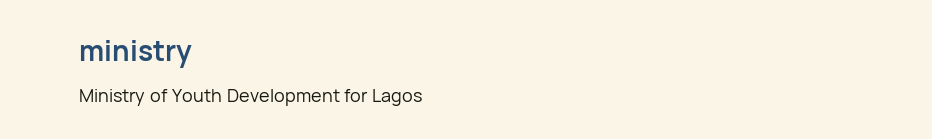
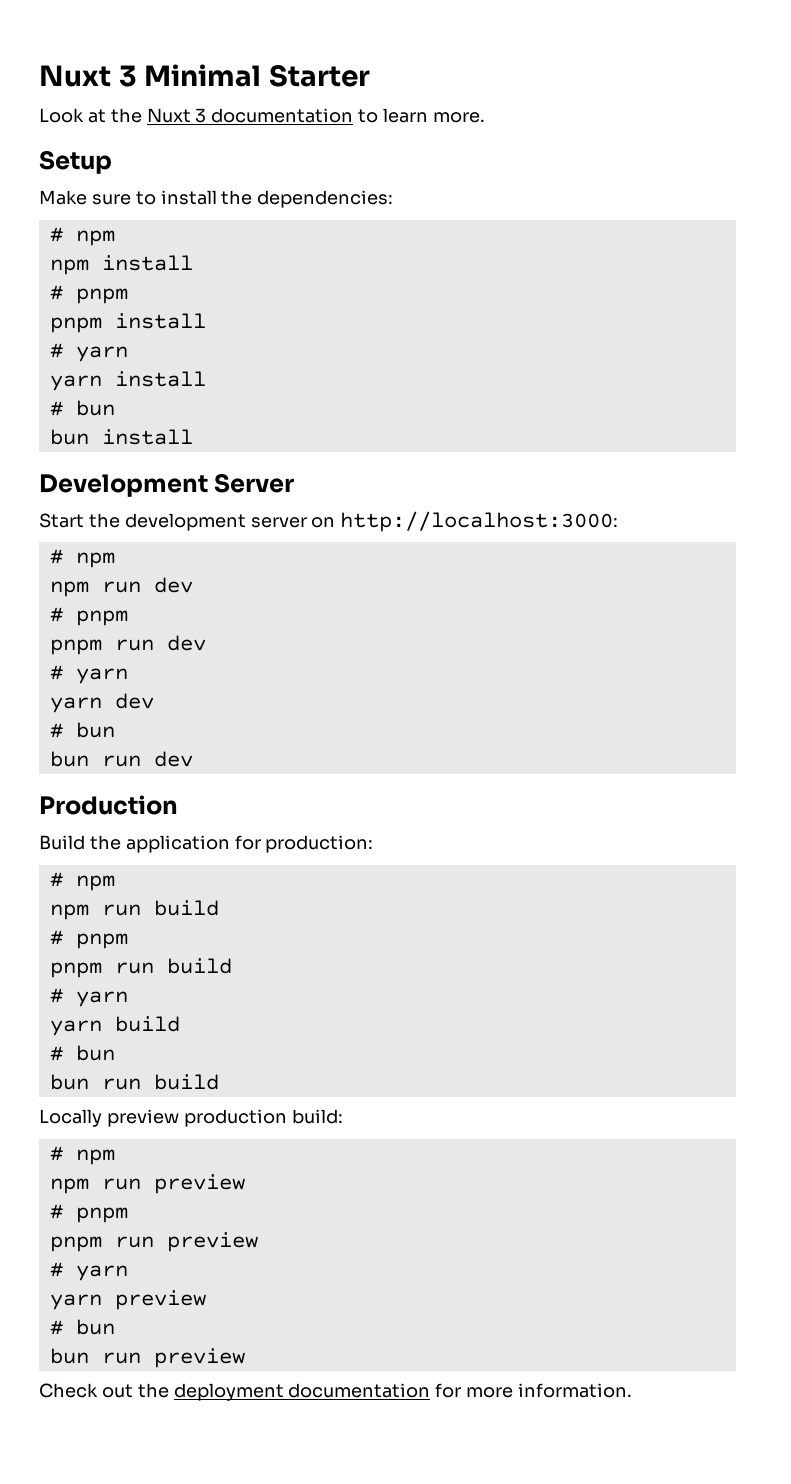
[79,40,192,68] [79,89,423,106] ministry // Ministry of Youth Development for Lagos -> [39,64,370,87] [39,108,485,123] [39,150,112,174] [39,190,394,208] [49,227,115,246] [49,255,193,275] [49,285,128,304] [49,313,206,333] [49,343,128,362] [49,371,206,391] [49,400,115,416] [49,429,193,445] [39,473,295,497] [39,511,619,532] [49,549,115,568] [49,577,193,597] [49,607,128,626] [49,635,206,655] [49,665,128,684] [49,693,154,713] [49,722,115,738] [49,751,193,767] [39,795,178,815] [39,835,374,853] [49,872,115,891] [49,900,219,920] [49,930,128,949] [49,958,232,978] [49,988,128,1007] [49,1016,180,1036] [49,1045,115,1061] [49,1074,219,1090] [39,1109,343,1127] [49,1146,115,1165] [49,1174,245,1194] [49,1204,128,1223] [49,1232,258,1252] [49,1262,128,1281] [49,1290,206,1310] [49,1319,115,1335] [49,1348,245,1368] [39,1383,633,1401] Nuxt 3 Minimal Starter // Look at the Nuxt 3 documentation to learn more. // Setup // Make sure to install the dependencies: // # npm // npm install // # pnpm // pnpm install // # yarn // yarn install // # bun // bun install // Development Server // Start the development server on http://localhost:3000: // # npm // npm run dev // # pnpm // pnpm run dev // # yarn // yarn dev // # bun // bun run dev // Production // Build the application for production: // # npm // npm run build // # pnpm // pnpm run build // # yarn // yarn build // # bun // bun run build // Locally preview production build: // # npm // npm run preview // # pnpm // pnpm run preview // # yarn // yarn preview // # bun // bun run preview // Check out the deployment documentation for more information.

